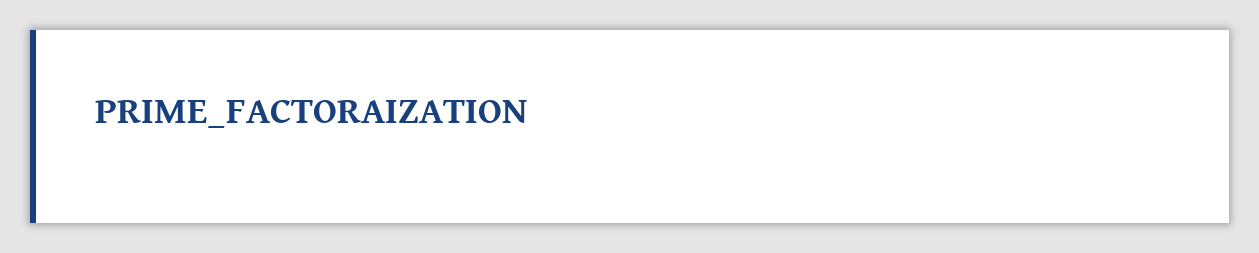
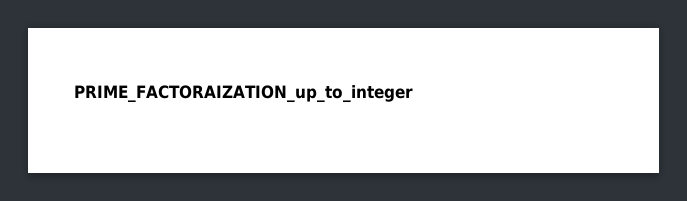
[95,99,527,128] PRIME_FACTORAIZATION -> [74,85,413,103] PRIME_FACTORAIZATION_up_to_integer

